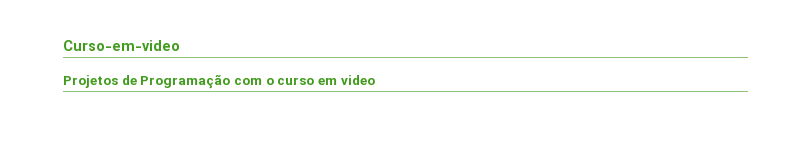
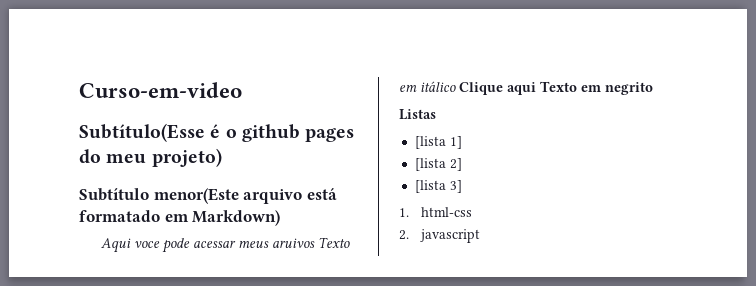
[63,74,375,89] Projetos de Programação com o curso em video -> [79,123,355,142] [79,148,222,167] [79,188,337,204] [79,210,281,226] [101,237,351,253] [399,81,653,95] [399,109,436,120] [414,136,462,149] [414,158,462,171] [414,180,462,193] [399,207,472,217] [399,229,480,243] Subtítulo(Esse é o github pages do meu projeto) // Subtítulo menor(Este arquivo está formatado em Markdown) // Aqui voce pode acessar meus aruivos Texto em itálico Clique aqui Texto em negrito // Listas // [lista 1] // [lista 2] // [lista 3] // 1. html-css // 2. javascript

